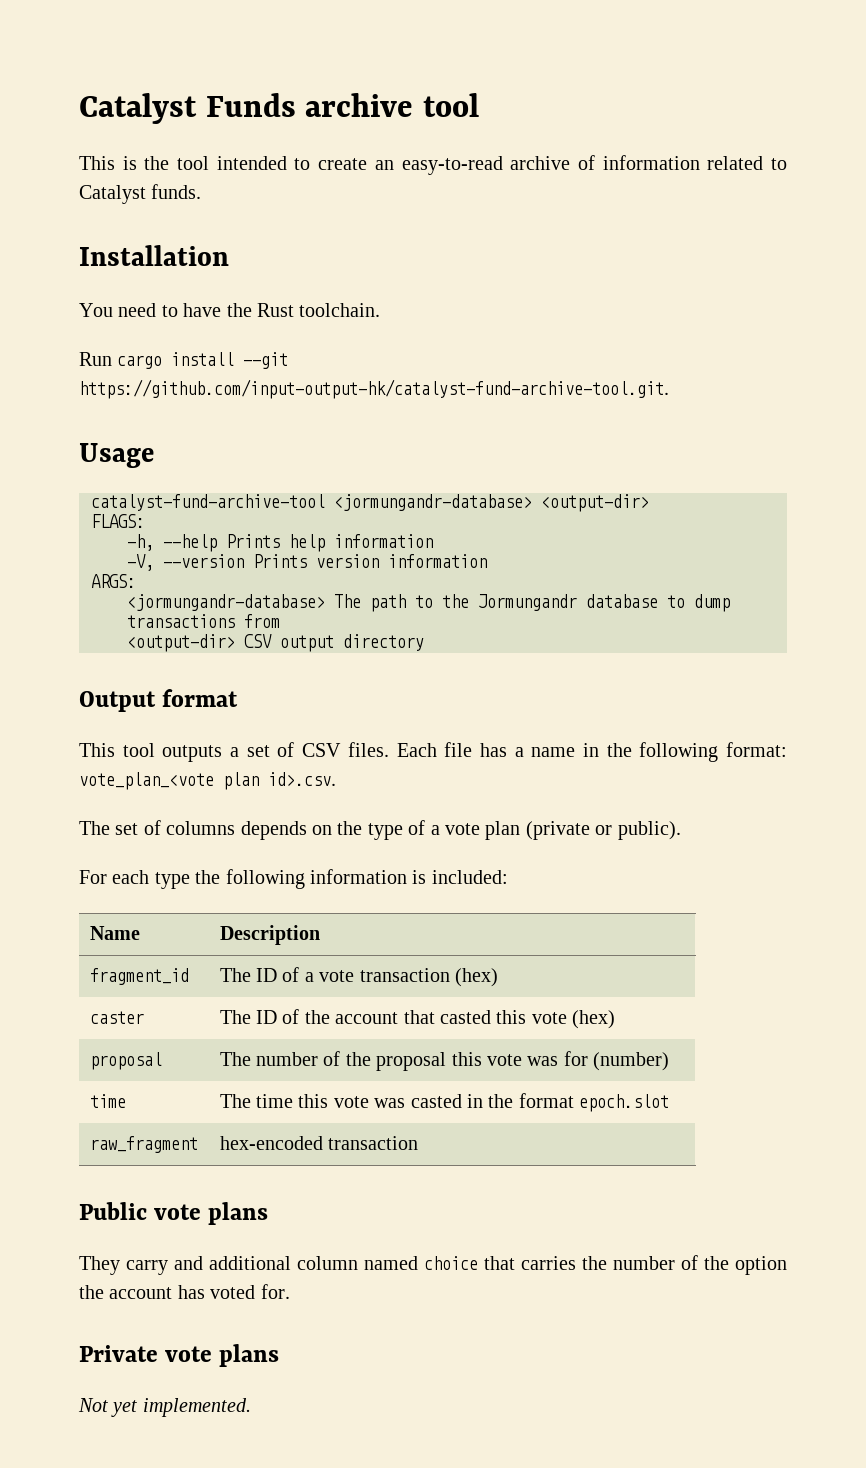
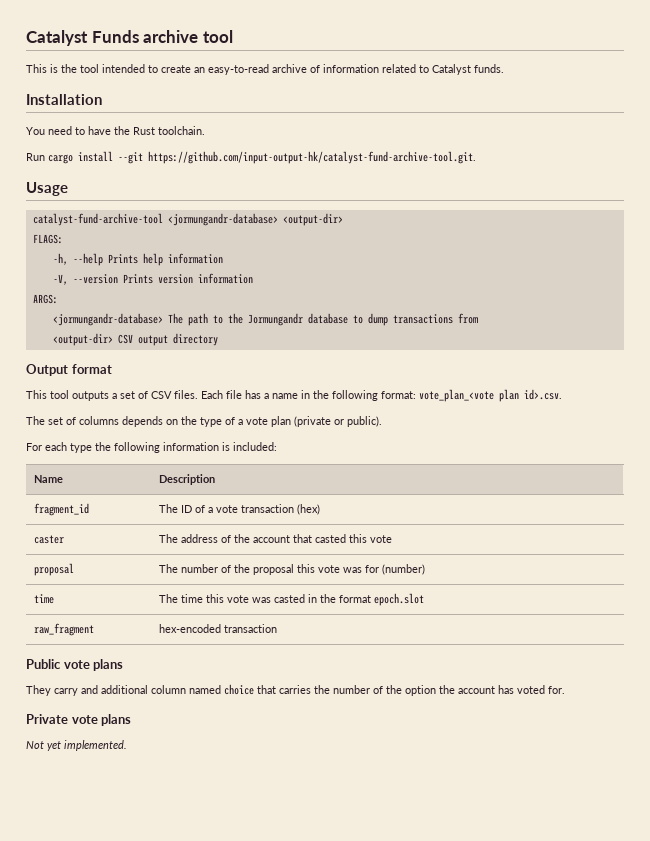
[255,1010,277,1024] ID -> [181,534,219,543] address
[572,1010,616,1029] (hex) -> (393, 539) none

